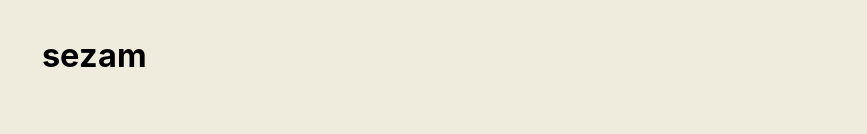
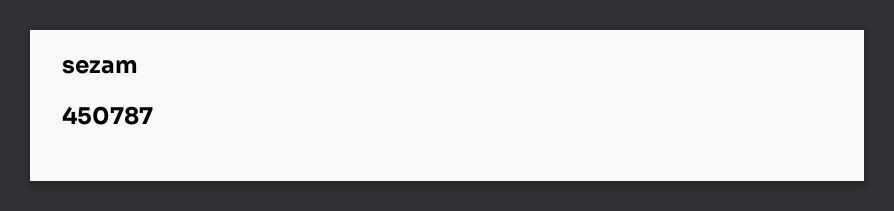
(147, 58) none -> [62,106,153,125] // 450787

